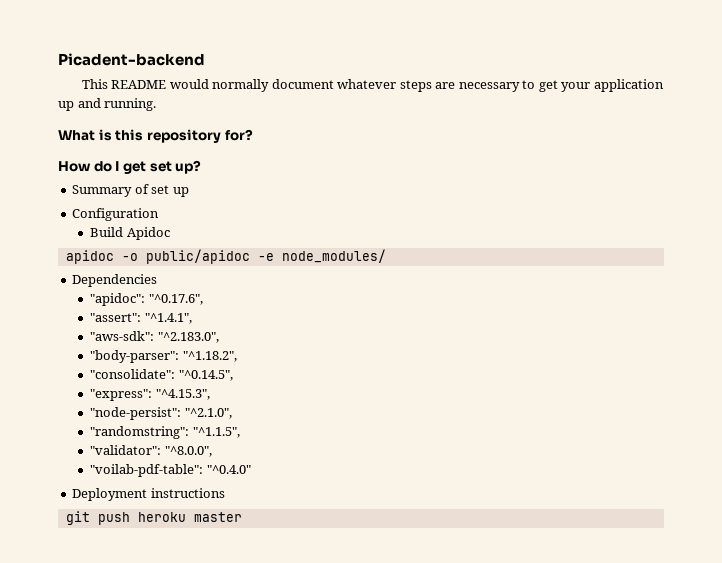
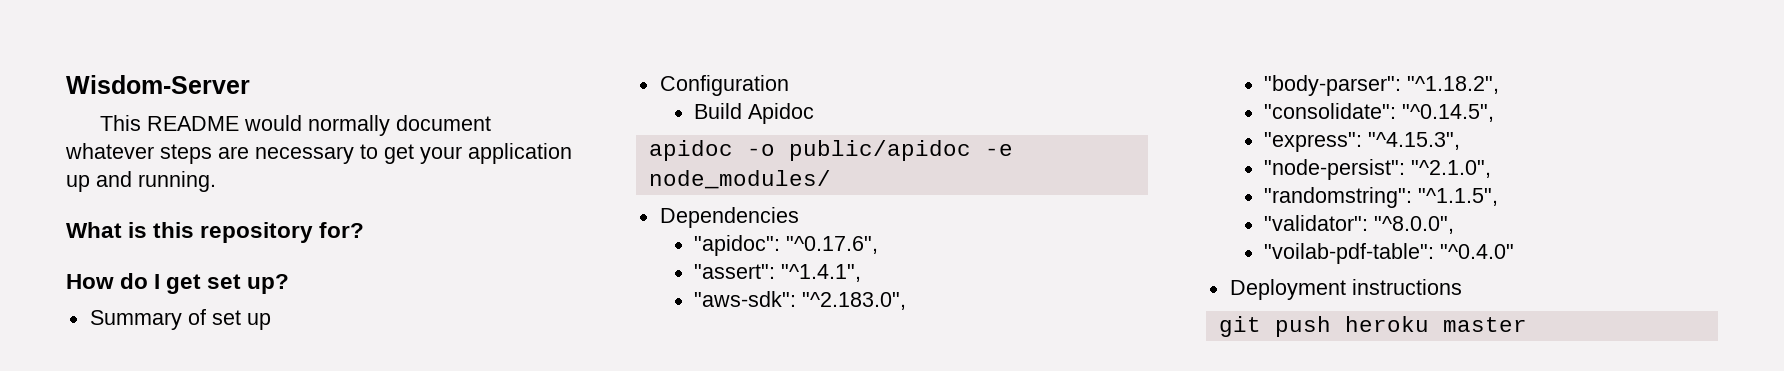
[58,53,205,66] Picadent-backend -> [66,75,250,94] Wisdom-Server

